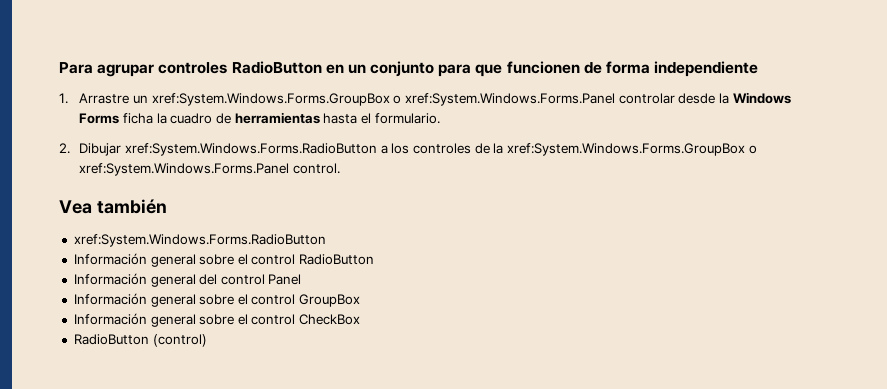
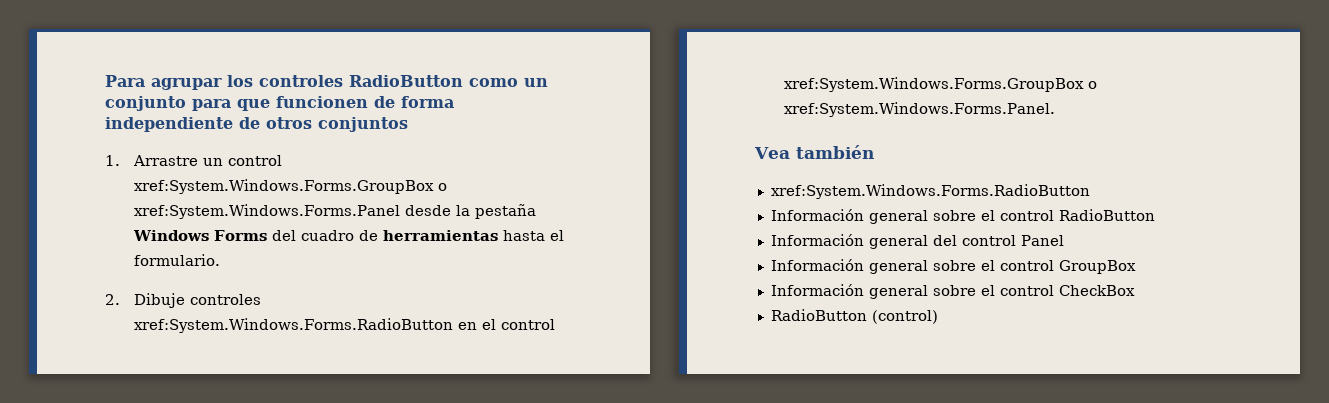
(155, 70) none -> [227,75,253,87] los
[325,64,344,74] en -> [469,78,518,87] como
(759, 69) none -> [239,117,408,132] de otros conjuntos
[151,93,675,106] xref:System.Windows.Forms.GroupBox o xref:System.Windows.Forms.Panel controlar -> [227,155,282,166] [133,179,447,194] [133,204,400,219] control xref:System.Windows.Forms.GroupBox o xref:System.Windows.Forms.Panel
(729, 98) none -> [474,204,536,219] pestaña
[123,113,167,124] ficha la -> [271,230,296,241] del
[79,143,757,156] [79,163,341,176] Dibujar xref:System.Windows.Forms.RadioButton a los controles de la xref:System.Windows.Forms.GroupBox o xref:System.Windows.Forms.Panel control. -> [133,293,261,308] [133,318,555,333] [783,77,1097,92] [783,102,1055,117] Dibuje controles xref:System.Windows.Forms.RadioButton en el control xref:System.Windows.Forms.GroupBox o xref:System.Windows.Forms.Panel.

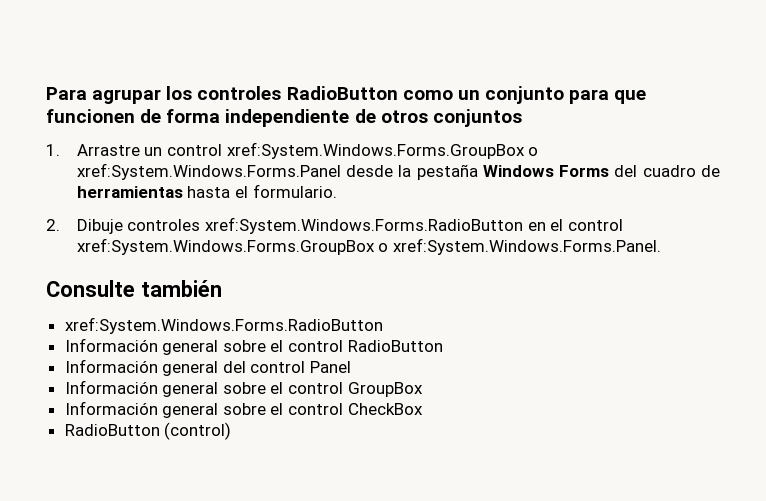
[754,147,790,159] Vea -> [46,280,135,297] Consulte

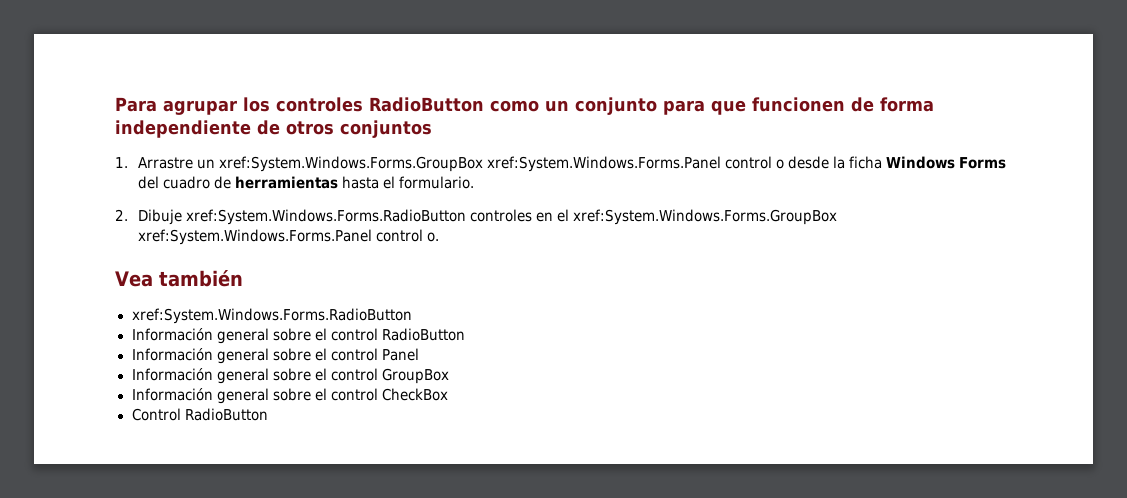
[166,142,539,159] [76,163,341,180] control xref:System.Windows.Forms.GroupBox o xref:System.Windows.Forms.Panel -> [218,156,784,172] xref:System.Windows.Forms.GroupBox xref:System.Windows.Forms.Panel control o
[416,164,478,180] pestaña -> [849,156,883,169] ficha
[127,217,623,234] [76,238,661,255] [46,280,135,297] controles xref:System.Windows.Forms.RadioButton en el control xref:System.Windows.Forms.GroupBox o xref:System.Windows.Forms.Panel. // Consulte -> [185,209,837,225] [137,229,439,245] [115,271,153,287] xref:System.Windows.Forms.RadioButton controles en el xref:System.Windows.Forms.GroupBox xref:System.Windows.Forms.Panel control o. // Vea
[222,361,246,373] del -> [272,348,327,361] sobre el
[64,422,232,440] RadioButton (control) -> [131,408,268,421] Control RadioButton

